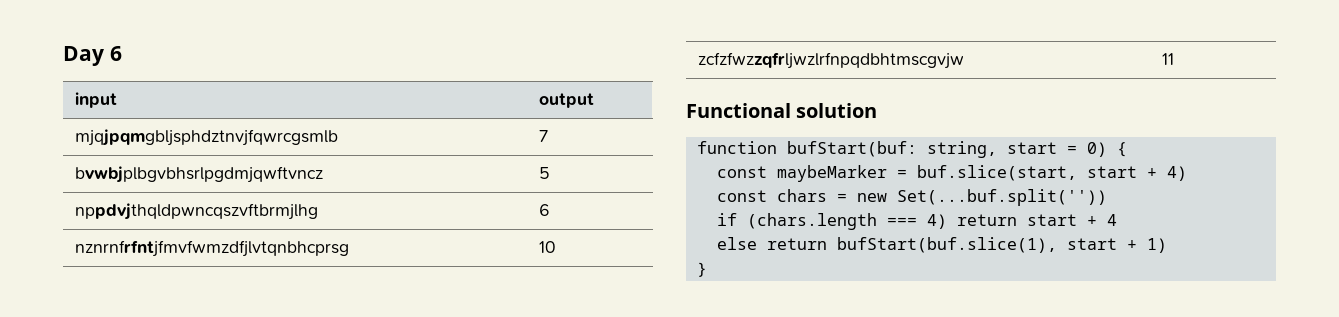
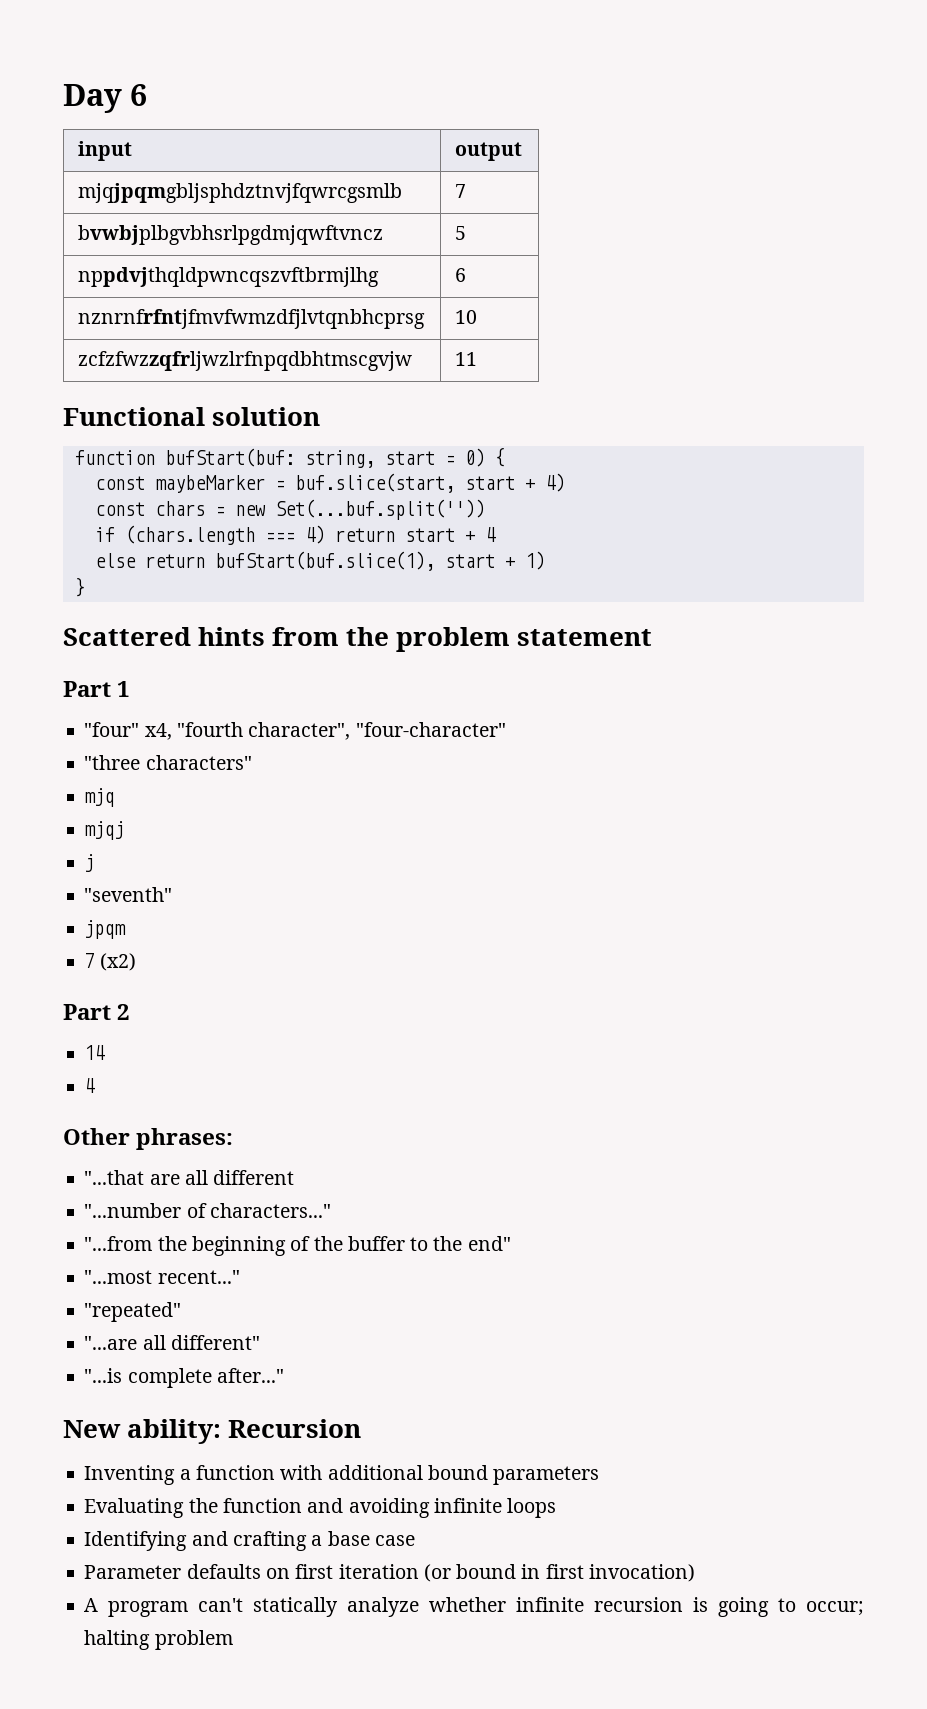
(707, 269) none -> [63,627,653,652] [63,681,131,697] [84,722,506,740] [84,755,252,770] [84,788,115,807] [84,821,125,840] [84,854,95,872] [84,887,173,902] [84,920,127,939] [84,953,136,971] [63,1004,131,1020] [84,1045,106,1060] [84,1078,96,1093] [63,1128,234,1150] [84,1170,295,1185] [84,1203,331,1218] [84,1236,511,1256] [84,1270,240,1284] [84,1302,182,1322] [84,1335,260,1350] [84,1368,284,1388] [63,1419,362,1444] [84,1465,600,1485] [84,1498,557,1518] [84,1531,415,1551] [84,1564,695,1582] [84,1597,865,1617] [84,1630,233,1650] // Scattered hints from the problem statement // Part 1 // "four" x4, "fourth character", "four-character" // "three characters" // mjq // mjqj // j // "seventh" // jpqm // 7 (x2) // Part 2 // 14 // 4 // Other phrases: // "...that are all different // "...number of characters..." // "...from the beginning of the buffer to the end" // "...most recent..." // "repeated" // "...are all different" // "...is complete after..." // New ability: Recursion // Inventing a function with additional bound parameters // Evaluating the function and avoiding infinite loops // Identifying and crafting a base case // Parameter defaults on first iteration (or bound in first invocation) // A program can't statically analyze whether infinite recursion is going to occur; halting problem

